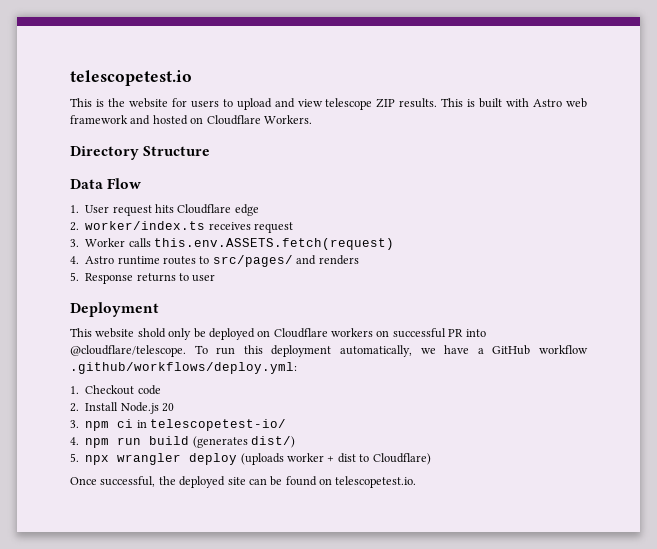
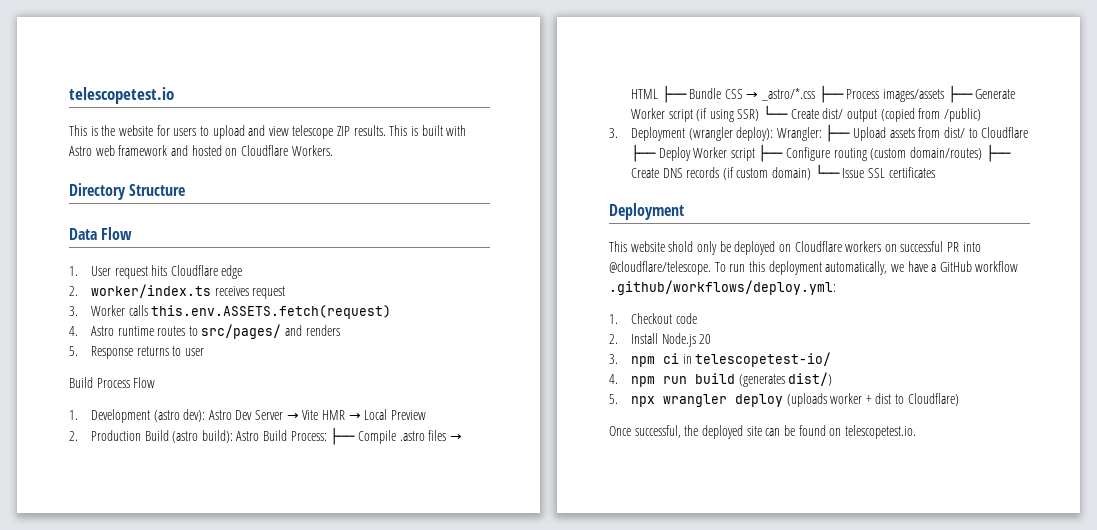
(216, 278) none -> [69,377,156,388] [69,409,426,423] [69,427,462,445] [630,85,1016,103] [630,105,981,122] [609,124,1029,142] [630,144,1011,162] [630,164,935,180] // Build Process Flow // 1. Development (astro dev): Astro Dev Server → Vite HMR → Local Preview // 2. Production Build (astro build): Astro Build Process: ├── Compile .astro files → HTML ├── Bundle CSS → _astro/*.css ├── Process images/assets ├── Generate Worker script (if using SSR) └── Create dist/ output (copied from /public) // 3. Deployment (wrangler deploy): Wrangler: ├── Upload assets from dist/ to Cloudflare ├── Deploy Worker script ├── Configure routing (custom domain/routes) ├── Create DNS records (if custom domain) └── Issue SSL certificates

